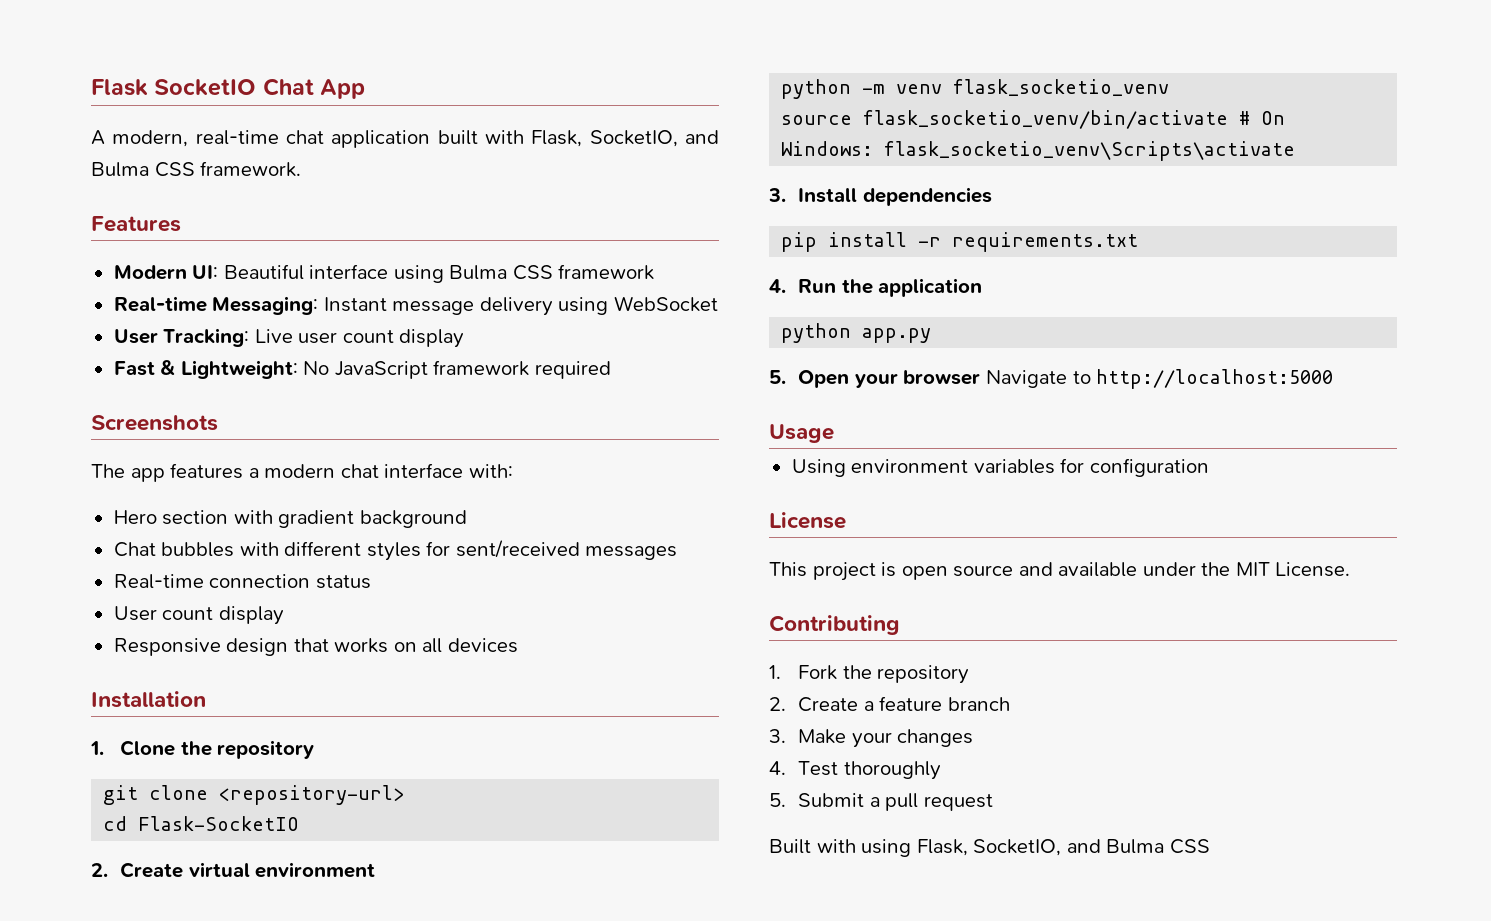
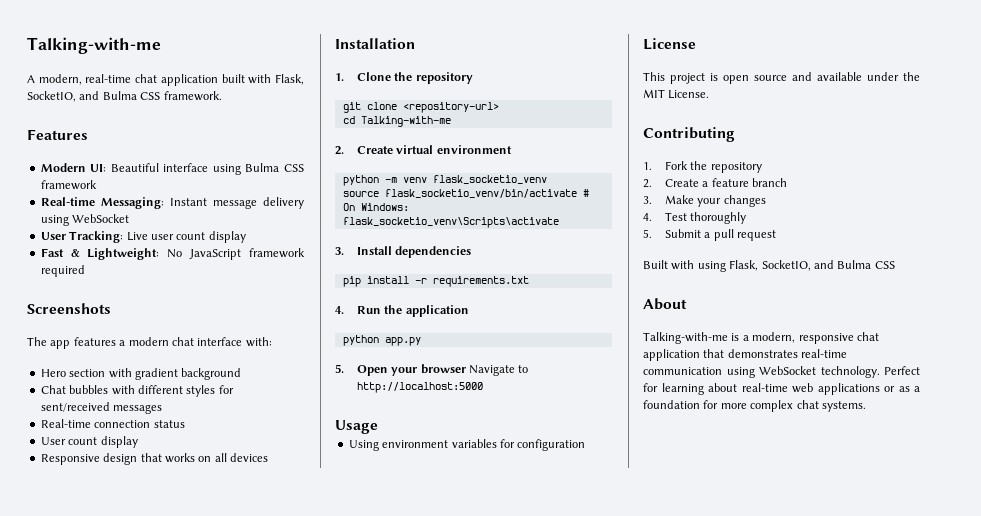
[91,78,366,99] Flask SocketIO Chat App -> [27,37,161,54] Talking-with-me
[138,816,300,831] Flask-SocketIO -> [360,116,451,127] Talking-with-me
(1210, 846) none -> [643,298,687,310] [643,332,879,344] [643,349,848,361] [643,366,920,378] [643,383,920,395] [643,400,866,412] // About // Talking-with-me is a modern, responsive chat application that demonstrates real-time communication using WebSocket technology. Perfect for learning about real-time web applications or as a foundation for more complex chat systems.

